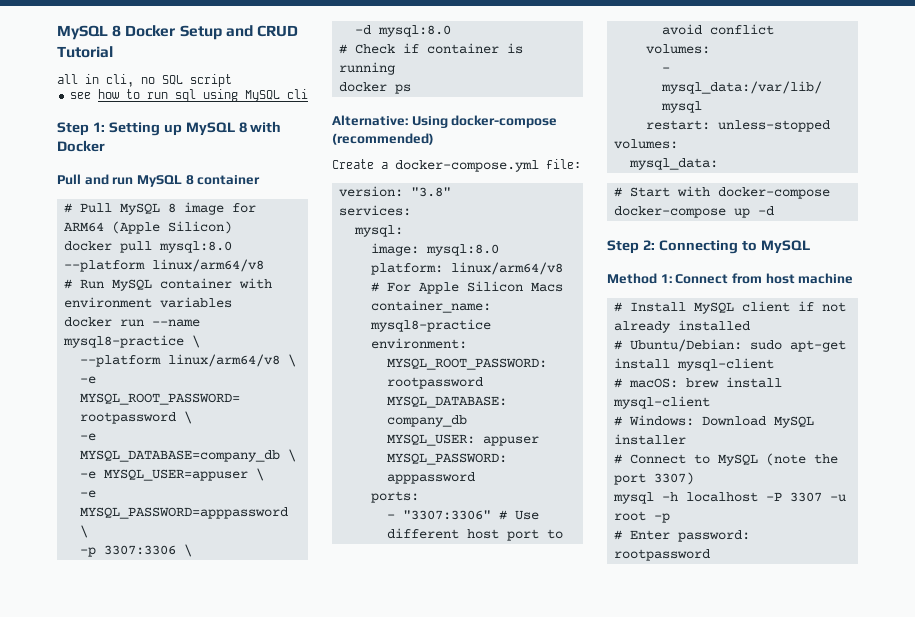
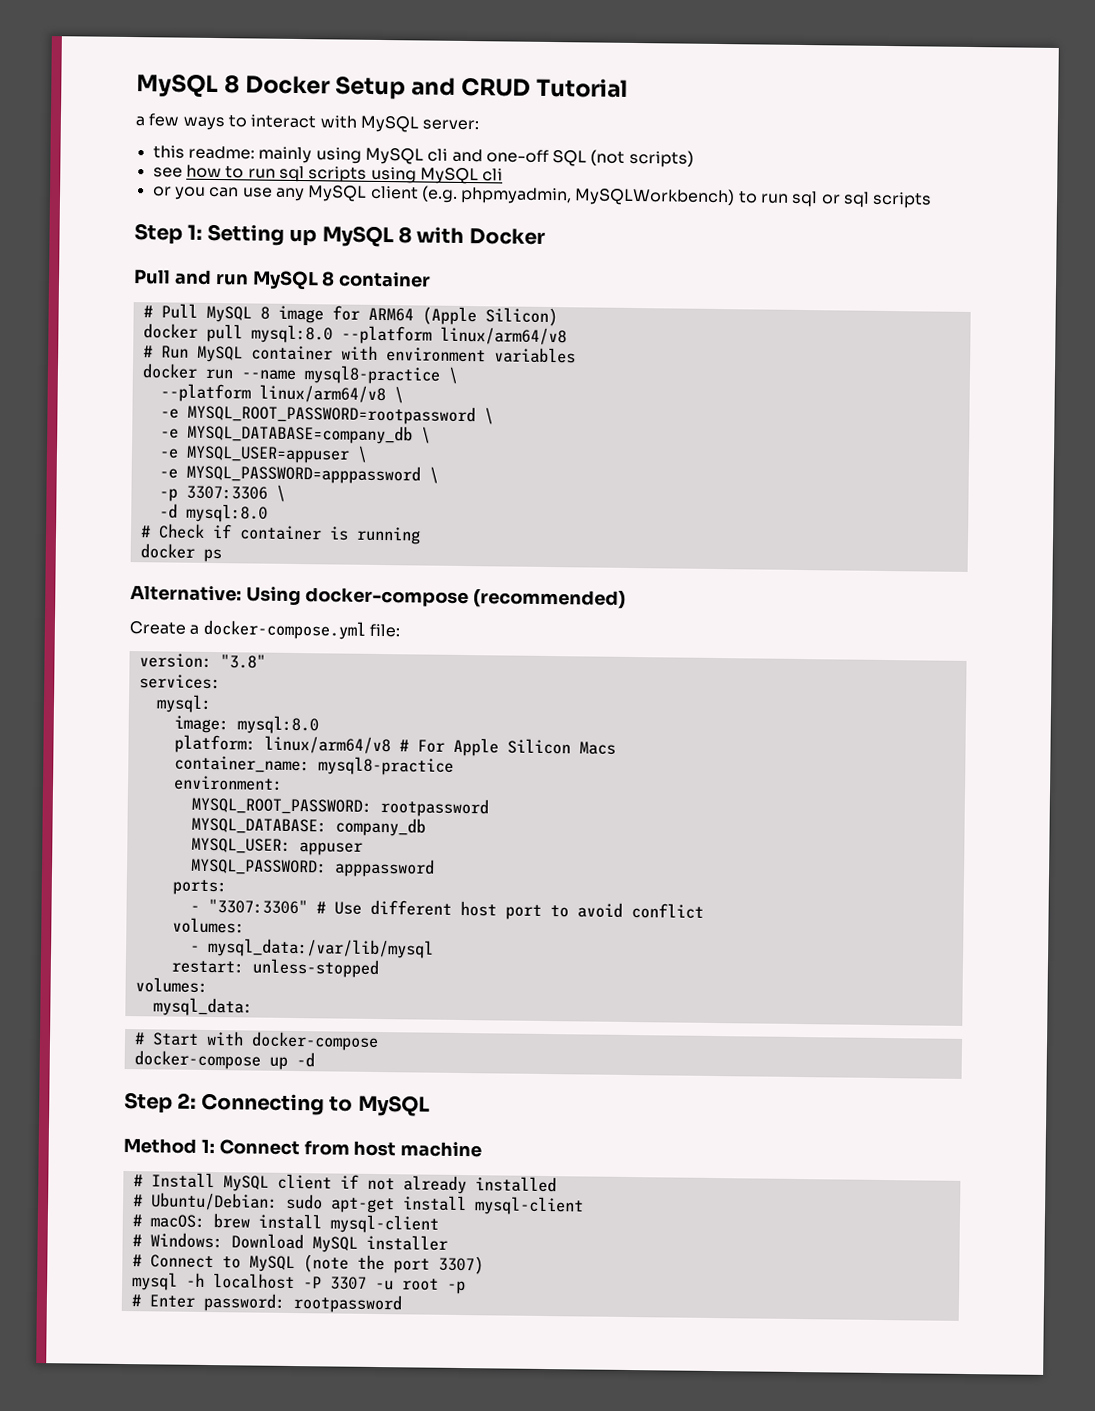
[57,74,232,87] all in cli, no SQL script -> [135,113,480,133] [152,145,694,168] a few ways to interact with MySQL server: // this readme: mainly using MySQL cli and one-off SQL (not scripts)
[202,89,308,102] using MySQL cli -> [308,166,504,185] [152,185,933,209] scripts using MySQL cli // or you can use any MySQL client (e.g. phpmyadmin, MySQLWorkbench) to run sql or sql scripts

